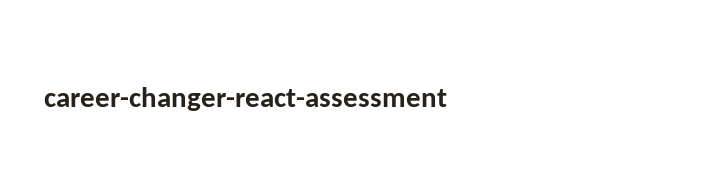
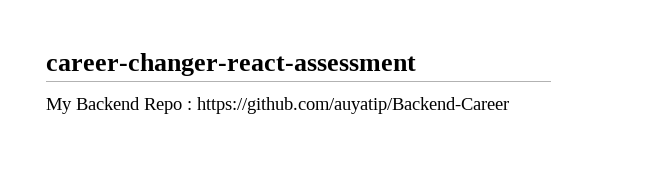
(447, 99) none -> [46,97,509,114] // My Backend Repo : https://github.com/auyatip/Backend-Career

